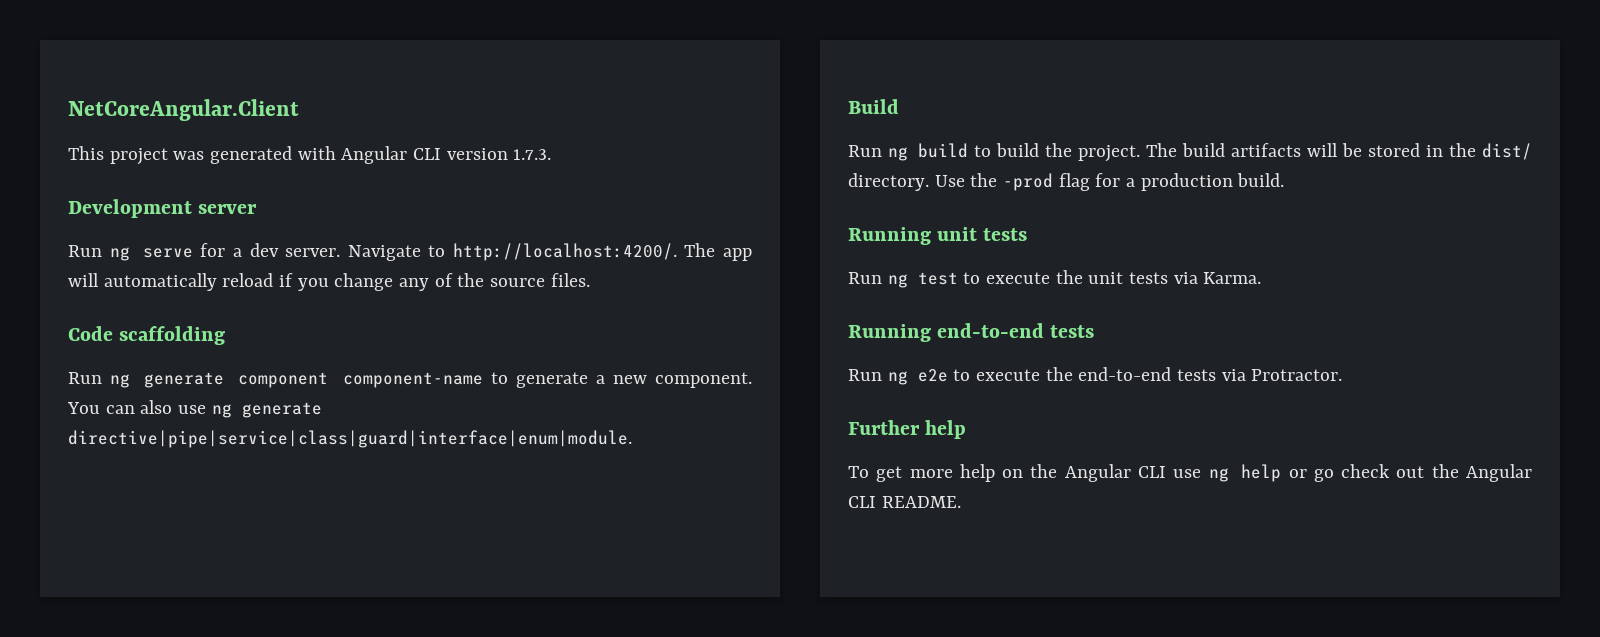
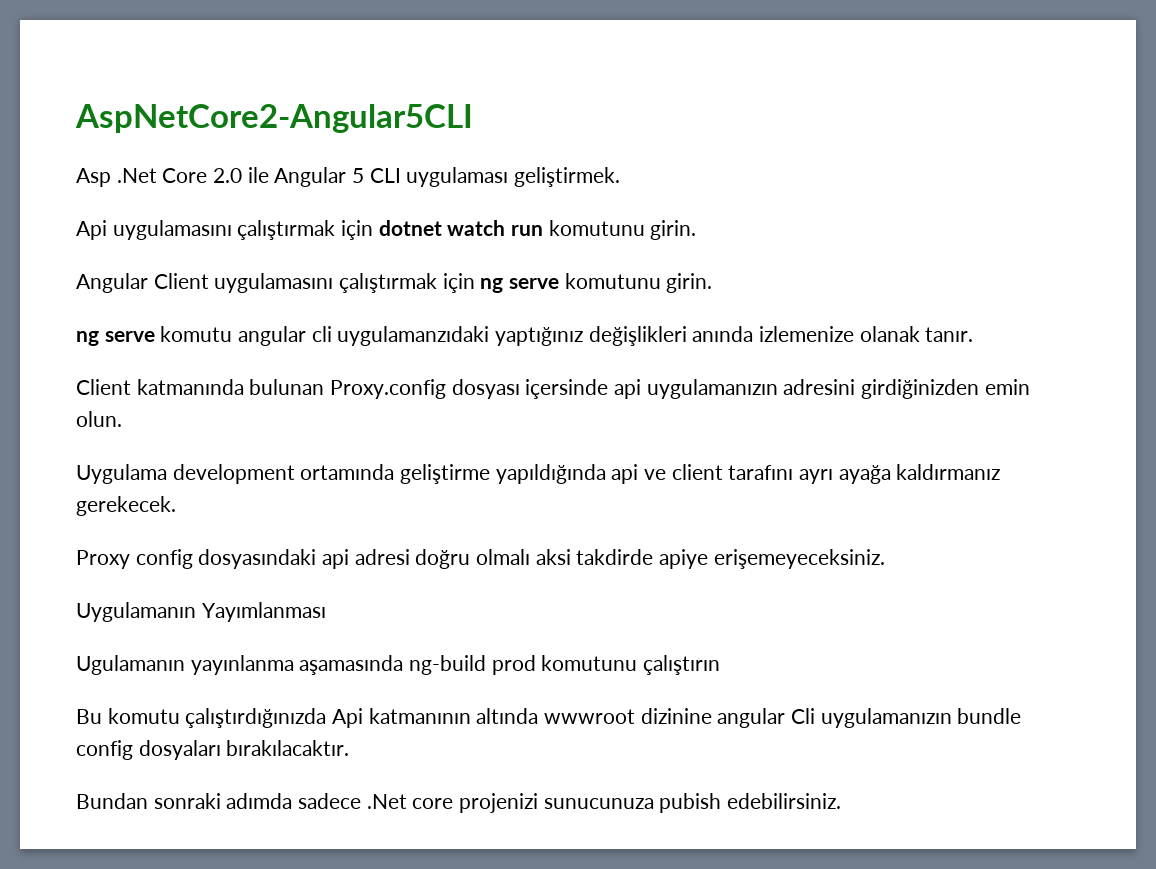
[68,99,299,121] [68,146,552,165] [68,199,258,218] [68,243,752,261] [68,273,590,291] [68,326,226,345] [68,372,752,388] [67,400,322,418] [68,430,632,448] [848,99,899,114] [848,143,1532,162] [848,173,1285,191] [848,227,1028,245] [848,270,1262,288] [848,323,1095,342] [848,367,1343,385] [848,420,967,439] [848,464,1532,482] [848,496,961,508] NetCoreAngular.Client // This project was generated with Angular CLI version 1.7.3. // Development server // Run ng serve for a dev server. Navigate to http://localhost:4200/. The app will automatically reload if you change any of the source files. // Code scaffolding // Run ng generate component component-name to generate a new component. You can also use ng generate directive|pipe|service|class|guard|interface|enum|module. // Build // Run ng build to build the project. The build artifacts will be stored in the dist/ directory. Use the -prod flag for a production build. // Running unit tests // Run ng test to execute the unit tests via Karma. // Running end-to-end tests // Run ng e2e to execute the end-to-end tests via Protractor. // Further help // To get more help on the Angular CLI use ng help or go check out the Angular CLI README. -> [75,104,473,133] [76,167,621,187] [76,220,697,240] [76,273,713,293] [76,326,974,346] [76,379,1030,399] [76,411,122,427] [76,464,1001,484] [76,496,176,516] [76,549,885,569] [76,602,326,622] [76,655,721,675] [76,708,1022,728] [76,740,350,760] [76,793,842,813] AspNetCore2-Angular5CLI // Asp .Net Core 2.0 ile Angular 5 CLI uygulaması geliştirmek. // Api uygulamasını çalıştırmak için dotnet watch run komutunu girin. // Angular Client uygulamasını çalıştırmak için ng serve komutunu girin. // ng serve komutu angular cli uygulamanzıdaki yaptığınız değişlikleri anında izlemenize olanak tanır. // Client katmanında bulunan Proxy.config dosyası içersinde api uygulamanızın adresini girdiğinizden emin olun. // Uygulama development ortamında geliştirme yapıldığında api ve client tarafını ayrı ayağa kaldırmanız gerekecek. // Proxy config dosyasındaki api adresi doğru olmalı aksi takdirde apiye erişemeyeceksiniz. // Uygulamanın Yayımlanması // Ugulamanın yayınlanma aşamasında ng-build prod komutunu çalıştırın // Bu komutu çalıştırdığınızda Api katmanının altında wwwroot dizinine angular Cli uygulamanızın bundle config dosyaları bırakılacaktır. // Bundan sonraki adımda sadece .Net core projenizi sunucunuza pubish edebilirsiniz.

